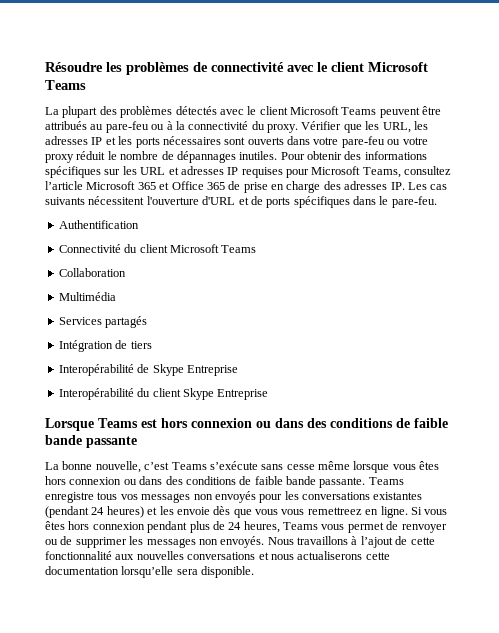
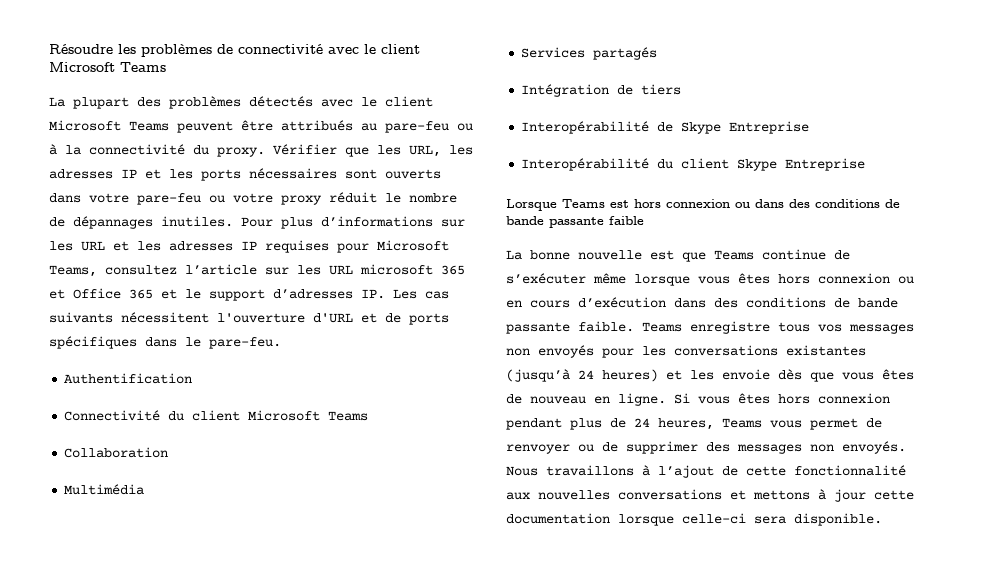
[307,151,427,160] [45,166,101,178] obtenir des informations spécifiques -> [281,216,433,229] plus d’informations
(179, 171) none -> [137,241,161,251] les
[86,181,388,193] Microsoft 365 et Office 365 de prise en charge des adresses -> [265,264,465,275] [49,288,353,301] sur les URL microsoft 365 et Office 365 et le support d’adresses
[414,418,448,428] [45,435,137,448] faible bande passante -> [506,216,644,228] bande passante faible
[95,461,315,473] nouvelle, c’est Teams s’exécute sans cesse -> [578,249,850,262] [506,273,586,284] nouvelle est que Teams continue de s’exécuter
[139,476,366,488] dans des conditions de faible bande passante. -> [506,297,898,308] [506,321,634,334] en cours d’exécution dans des conditions de bande passante faible.
[45,506,89,518] (pendant -> [506,369,570,382] (jusqu’à
[281,507,362,515] vous remettreez -> [882,369,914,380] [506,394,586,404] êtes de nouveau
[129,536,144,545] les -> [706,442,730,452] des
[270,551,390,560] [45,566,174,578] nous actualiserons cette documentation lorsqu’elle -> [753,489,914,502] [506,513,746,526] mettons à jour cette documentation lorsque celle-ci

